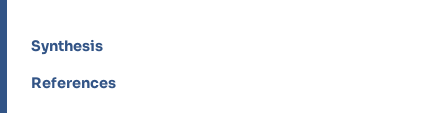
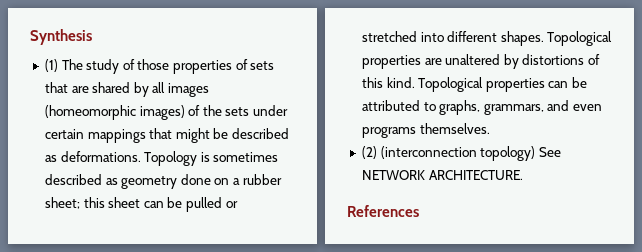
(103, 47) none -> [44,59,275,74] [44,82,210,97] [44,105,289,120] [44,128,290,143] [44,151,279,166] [44,174,282,189] [44,197,238,212] [361,31,613,46] [361,54,601,69] [361,77,588,92] [361,100,603,115] [361,123,490,138] [361,146,561,161] [361,170,523,180] // (1) The study of those properties of sets that are shared by all images (homeomorphic images) of the sets under certain mappings that might be described as deformations. Topology is sometimes described as geometry done on a rubber sheet; this sheet can be pulled or stretched into different shapes. Topological properties are unaltered by distortions of this kind. Topological properties can be attributed to graphs, grammars, and even programs themselves. // (2) (interconnection topology) See NETWORK ARCHITECTURE.

